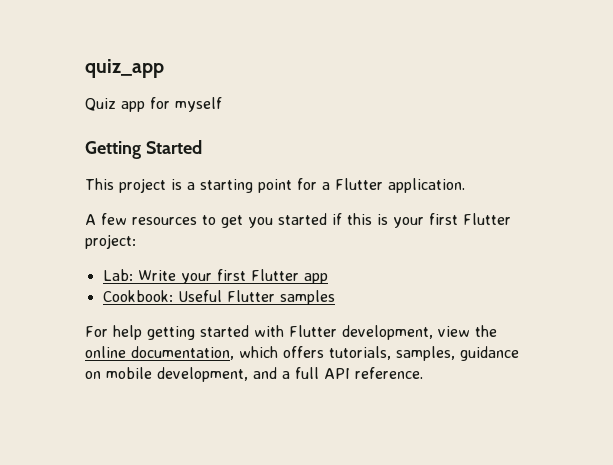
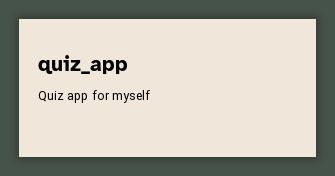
[85,140,202,159] [85,178,465,193] [85,213,511,228] [85,234,136,249] [102,269,328,284] [102,290,335,305] [85,325,497,340] [85,346,519,361] [85,367,423,382] // Getting Started // This project is a starting point for a Flutter application. // A few resources to get you started if this is your first Flutter project: // Lab: Write your first Flutter app // Cookbook: Useful Flutter samples // For help getting started with Flutter development, view the online documentation, which offers tutorials, samples, guidance on mobile development, and a full API reference. -> (151, 96) none

